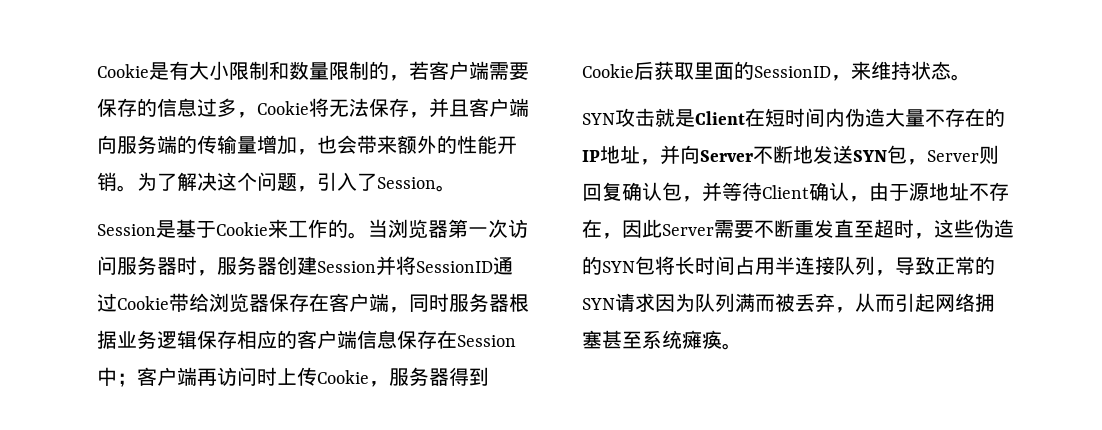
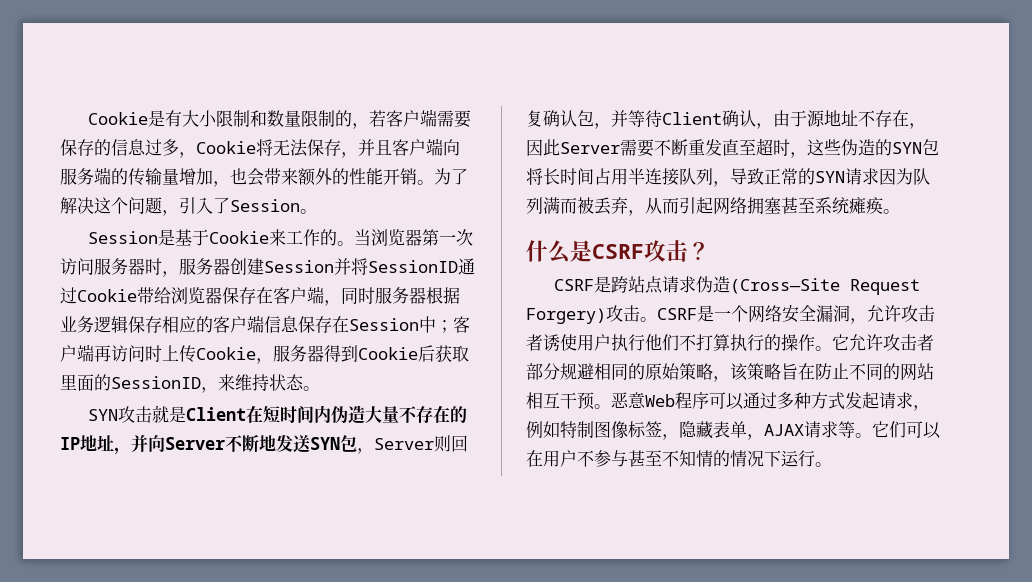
(742, 346) none -> [526,240,710,264] [554,276,921,295] [526,305,935,324] [526,334,934,352] [526,363,934,382] [526,392,930,411] [526,421,941,440] [526,450,832,467] // 什么是CSRF攻击？ // CSRF是跨站点请求伪造(Cross—Site Request Forgery)攻击。CSRF是一个网络安全漏洞，允许攻击者诱使用户执行他们不打算执行的操作。它允许攻击者部分规避相同的原始策略，该策略旨在防止不同的网站相互干预。恶意Web程序可以通过多种方式发起请求，例如特制图像标签，隐藏表单，AJAX请求等。它们可以在用户不参与甚至不知情的情况下运行。

